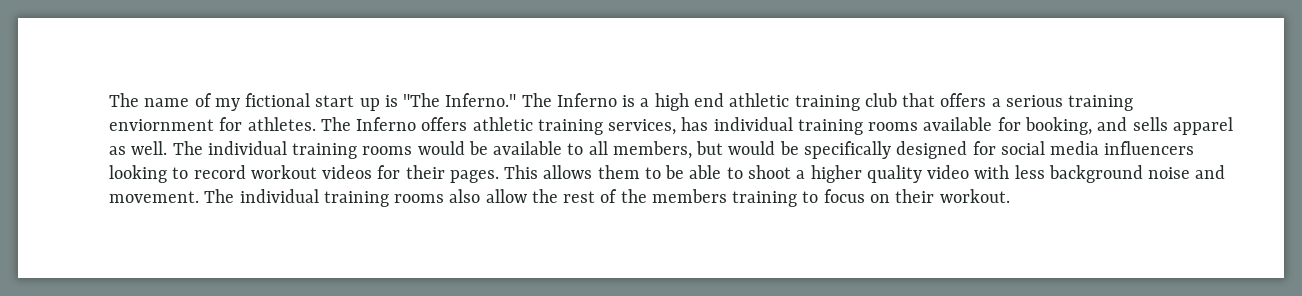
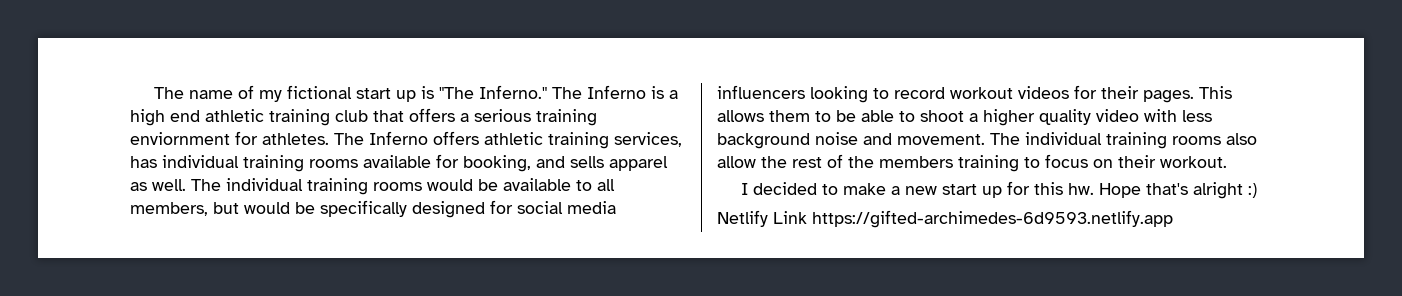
(1010, 196) none -> [741,181,1258,199] [717,210,1173,228] // I decided to make a new start up for this hw. Hope that's alright :) // Netlify Link https://gifted-archimedes-6d9593.netlify.app

